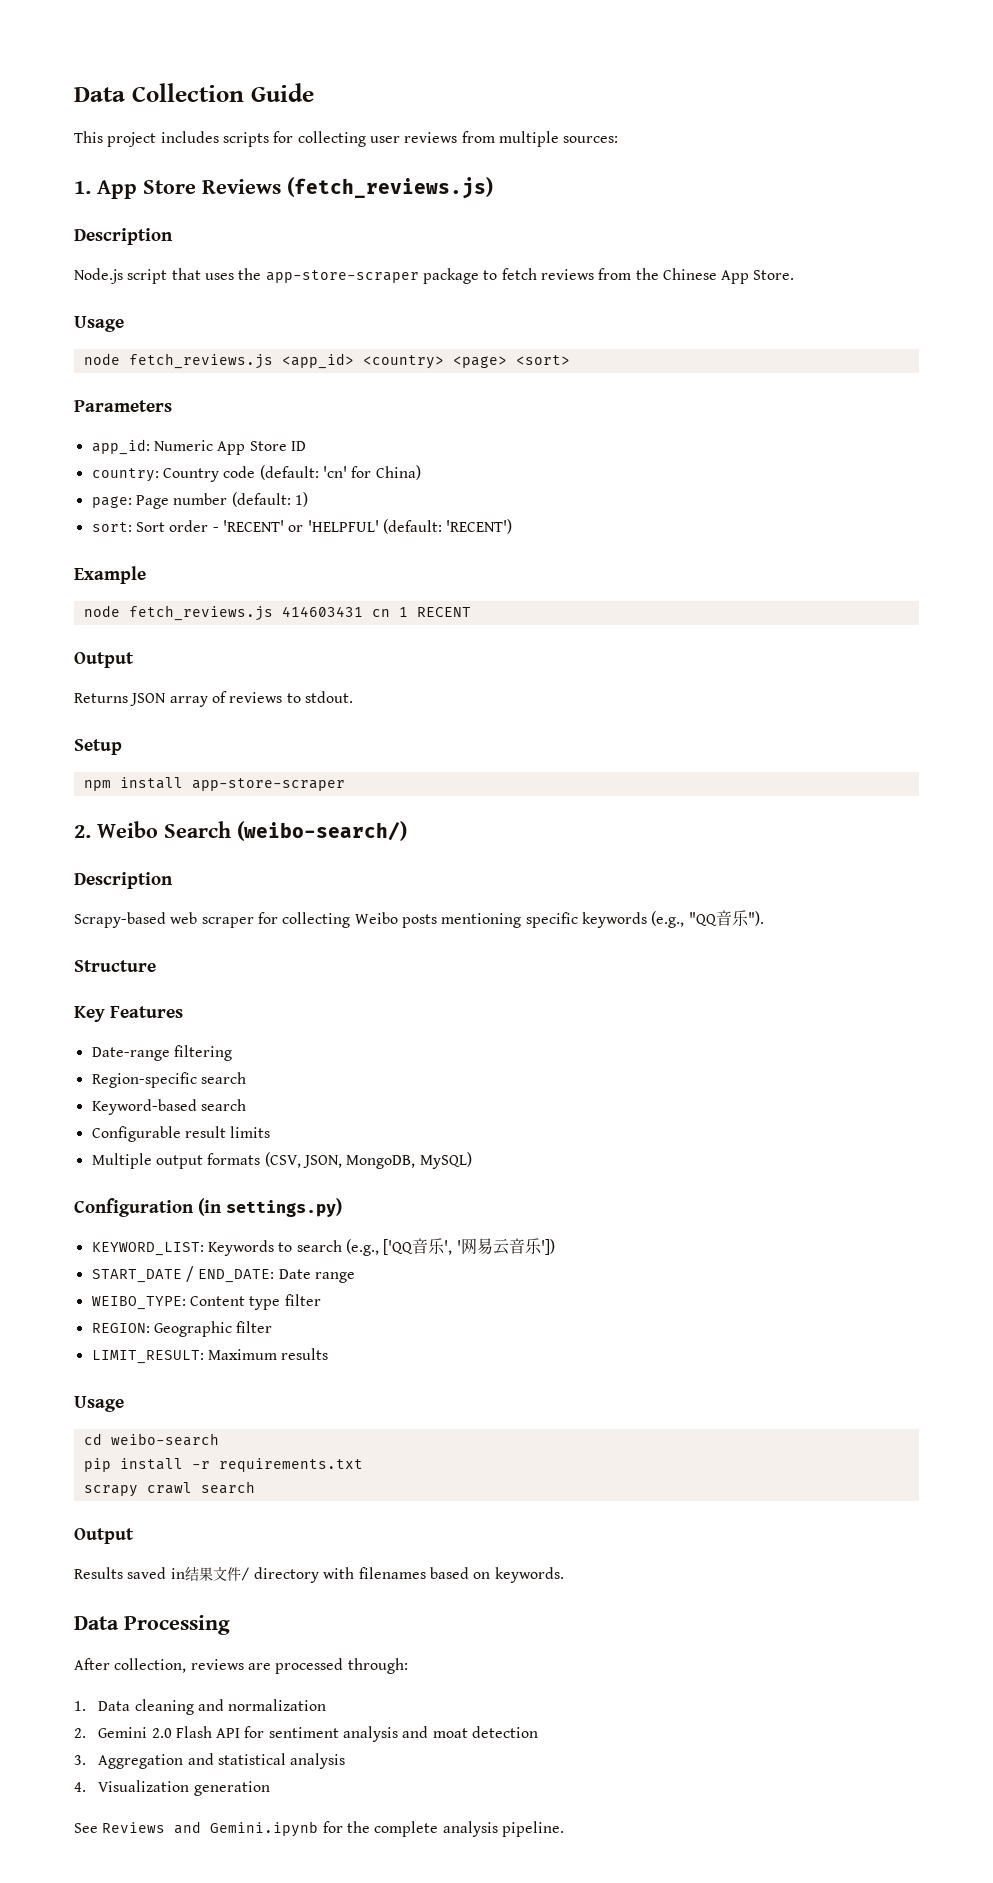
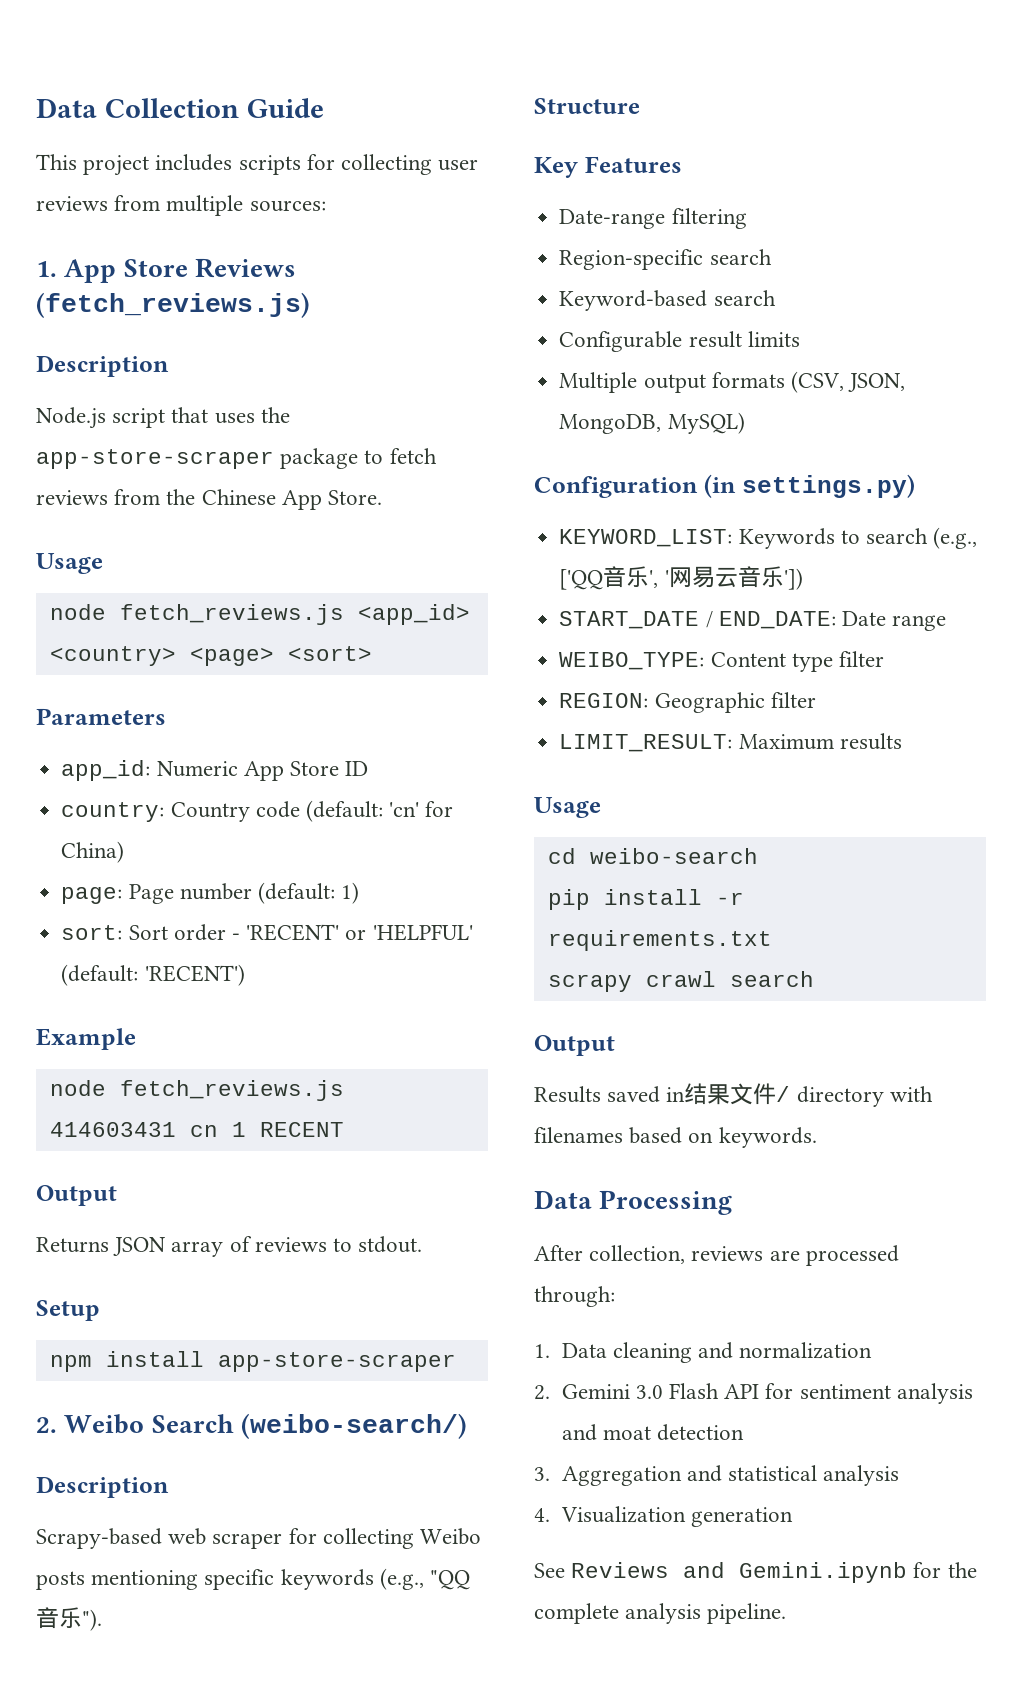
[151,1728,172,1738] 2.0 -> [635,1385,663,1399] 3.0

